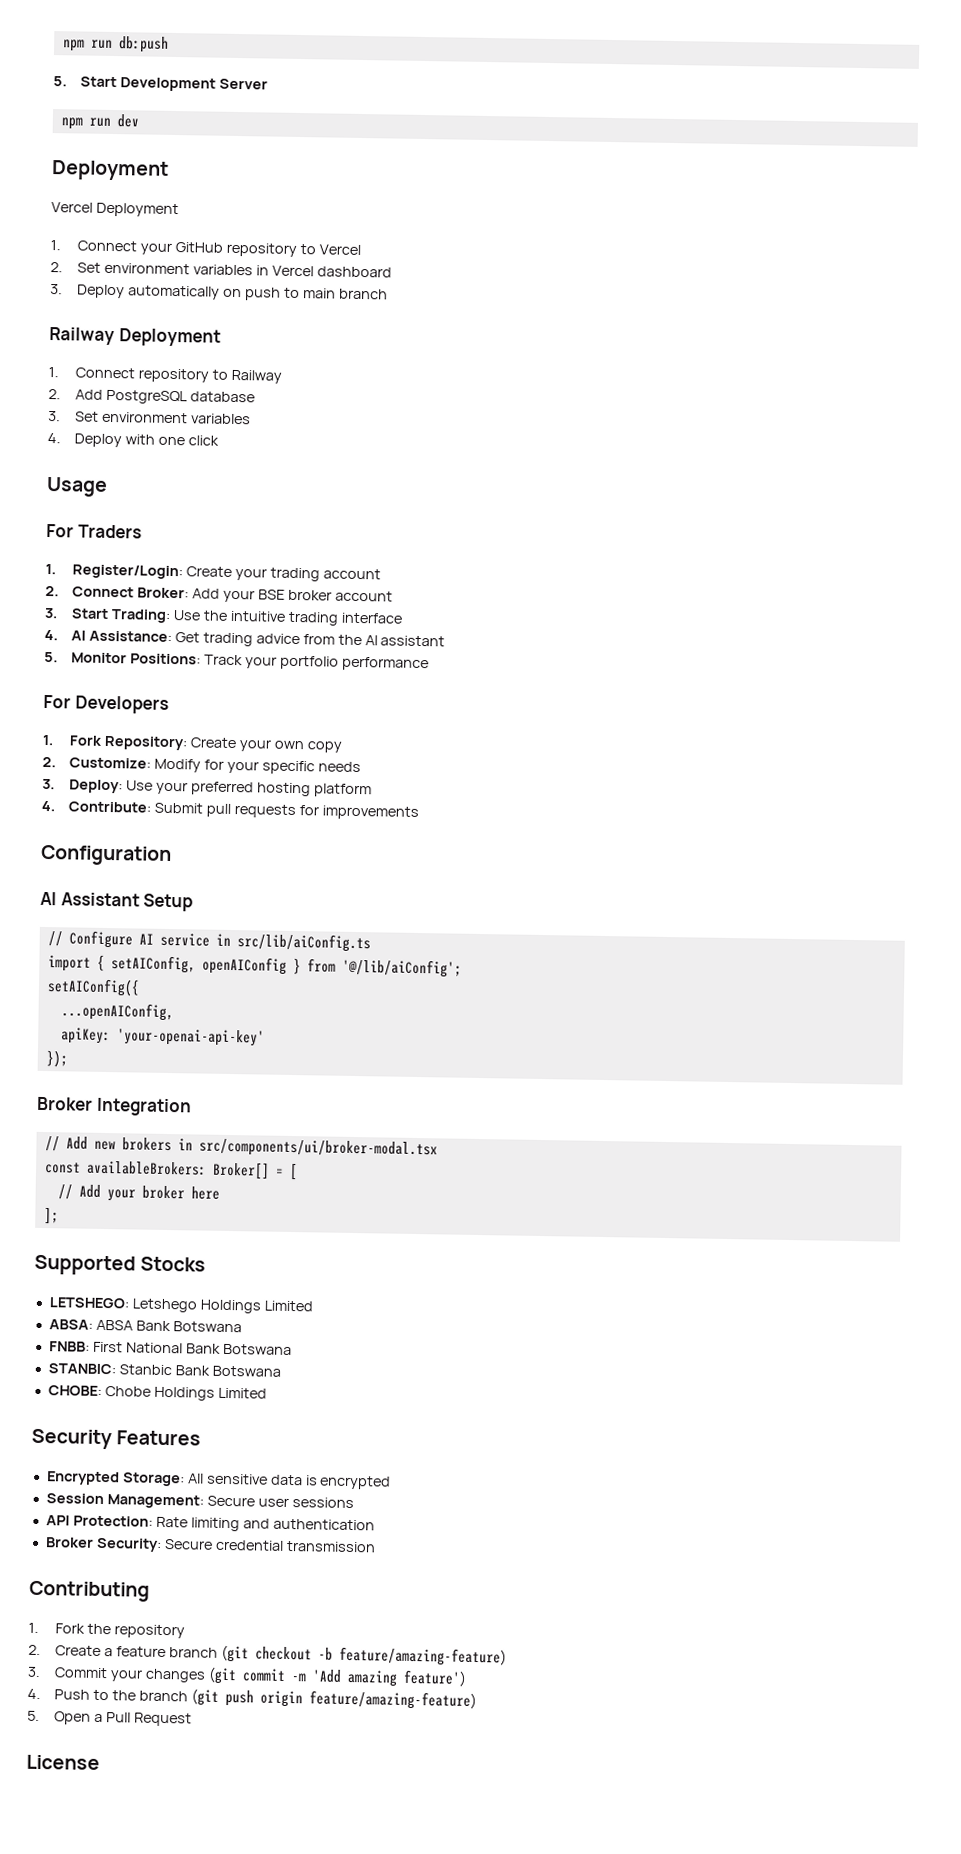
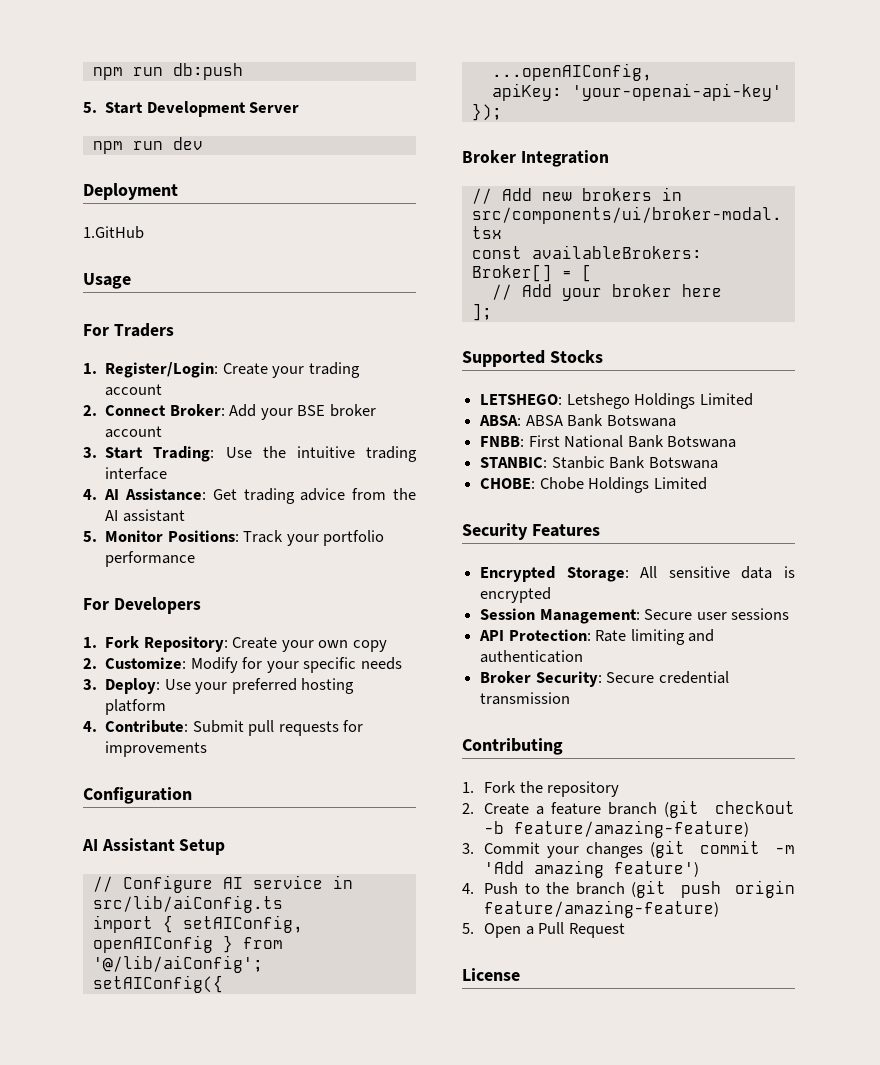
[51,202,179,218] [50,240,361,257] [50,262,392,278] [50,284,388,301] [49,327,221,347] [48,366,282,384] [48,388,255,405] [48,410,251,425] [47,432,219,448] Vercel Deployment // 1. Connect your GitHub repository to Vercel // 2. Set environment variables in Vercel dashboard // 3. Deploy automatically on push to main branch // Railway Deployment // 1. Connect repository to Railway // 2. Add PostgreSQL database // 3. Set environment variables // 4. Deploy with one click -> [83,226,144,239] 1.GitHub

